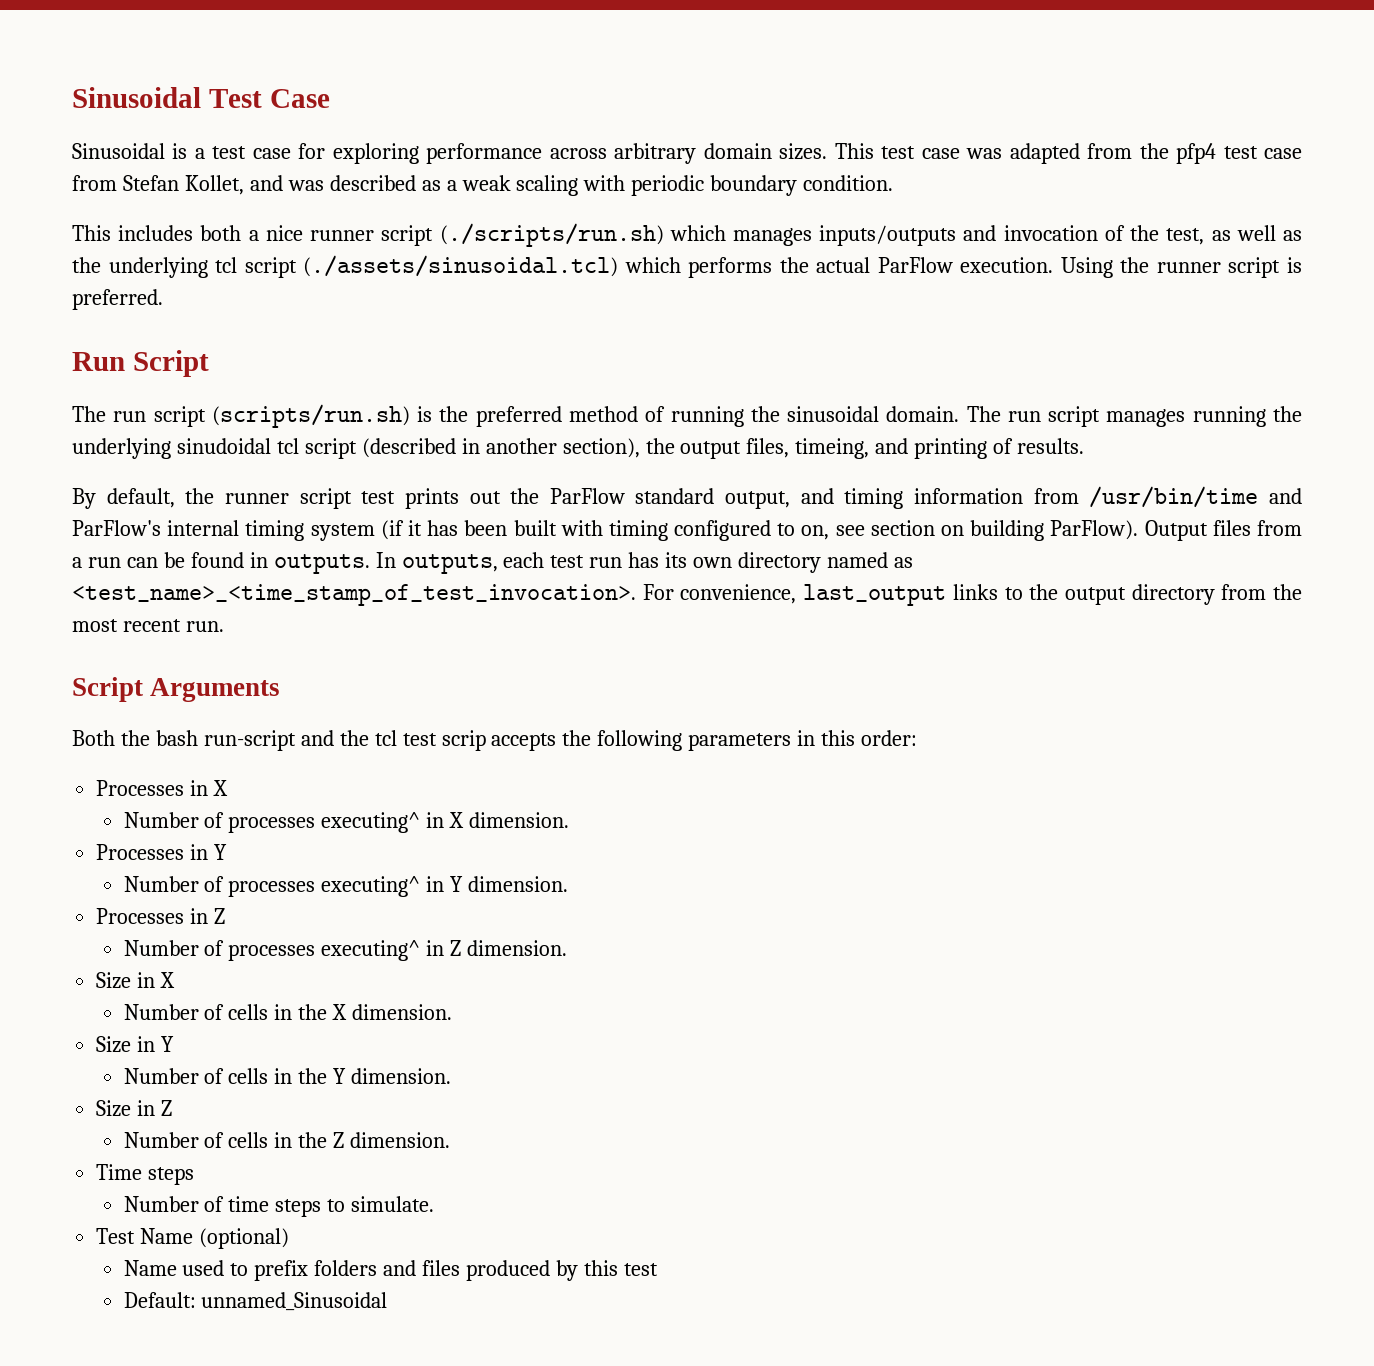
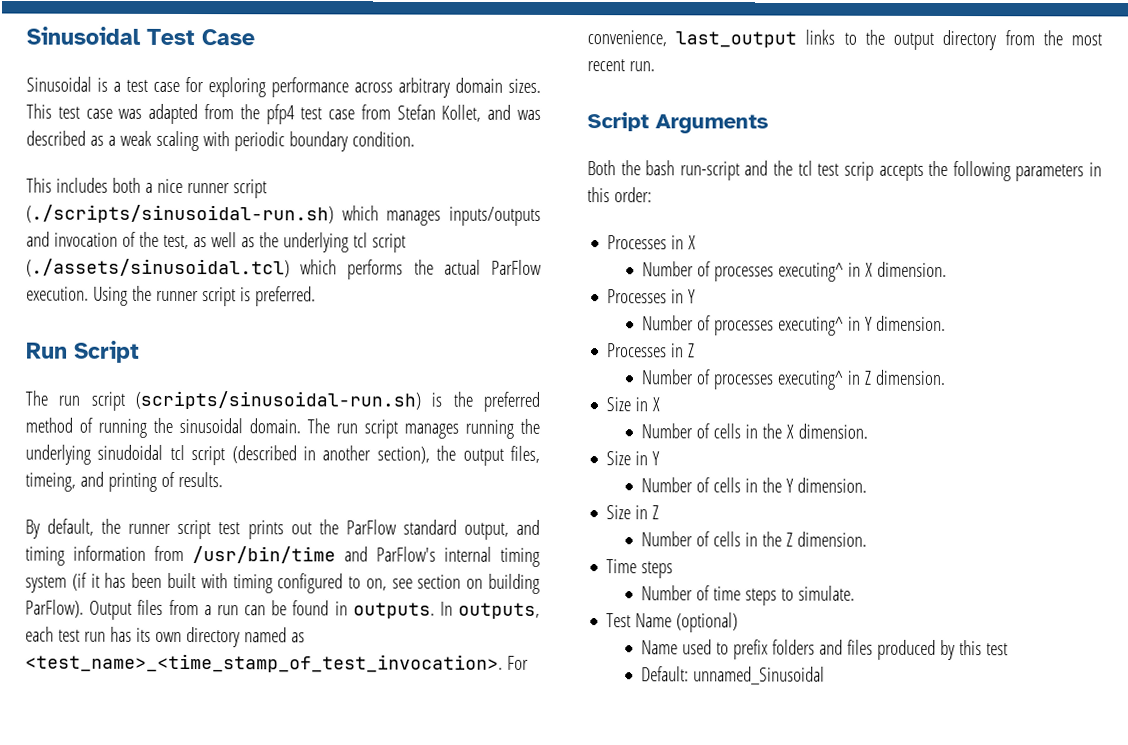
[439,223,664,247] (./scripts/run.sh) -> [26,204,334,224] (./scripts/sinusoidal-run.sh)
[211,404,410,428] (scripts/run.sh) -> [135,390,421,410] (scripts/sinusoidal-run.sh)

